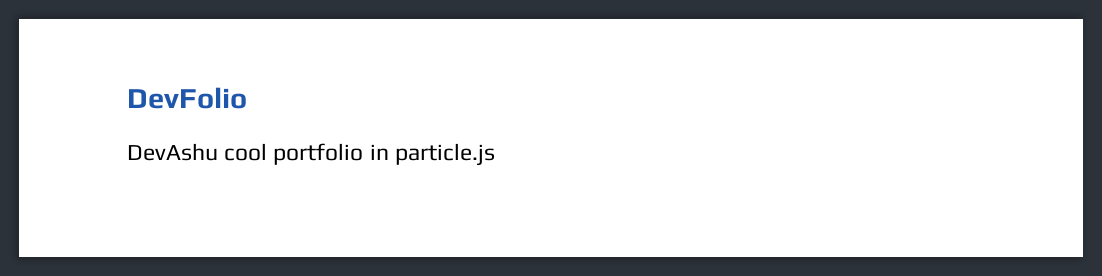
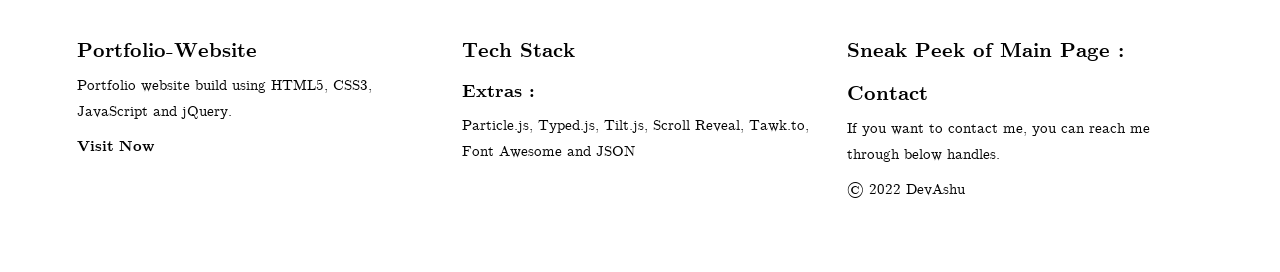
[127,87,247,109] [127,143,495,166] DevFolio // DevAshu cool portfolio in particle.js -> [77,43,257,57] [77,79,372,93] [77,106,232,119] [77,140,155,152] [462,43,575,57] [462,85,535,97] [462,120,809,133] [462,145,635,158] [847,42,1124,61] [847,86,928,100] [847,123,1150,136] [847,149,1000,162] [847,182,966,198] Portfolio-Website // Portfolio website build using HTML5, CSS3, JavaScript and jQuery. // Visit Now // Tech Stack // Extras : // Particle.js, Typed.js, Tilt.js, Scroll Reveal, Tawk.to, Font Awesome and JSON // Sneak Peek of Main Page : // Contact // If you want to contact me, you can reach me through below handles. // © 2022 DevAshu

